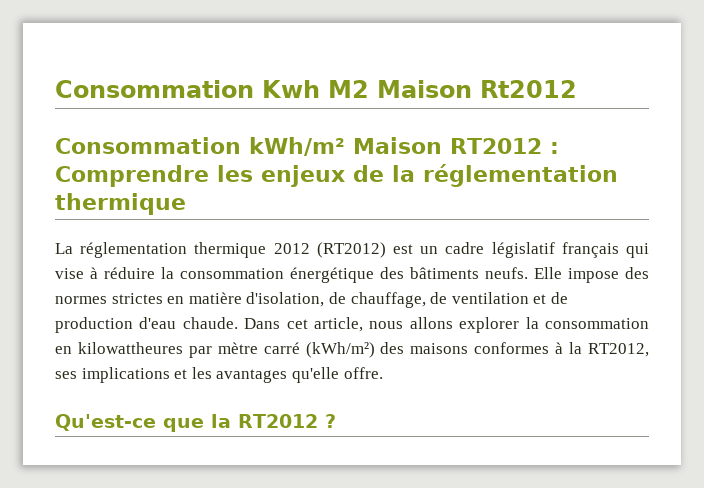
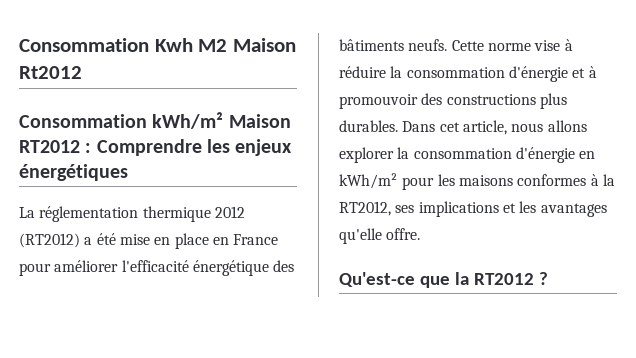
[353,164,618,187] [55,193,186,215] de la réglementation thermique -> [19,164,128,181] énergétiques
[392,242,649,258] est un cadre législatif français qui -> [84,233,279,249] [19,260,295,276] [339,39,531,51] a été mise en place en France pour améliorer l'efficacité énergétique des bâtiments neufs. Cette norme
[290,267,649,283] [55,292,568,308] [55,317,238,333] énergétique des bâtiments neufs. Elle impose des normes strictes en matière d'isolation, de chauffage, de ventilation et de production d'eau chaude. -> [508,66,597,82] [339,93,567,109] [339,120,398,132] d'énergie et à promouvoir des constructions plus durables.
[55,342,405,358] en kilowattheures par mètre carré (kWh/m²) des -> [515,147,596,163] [339,173,455,190] d'énergie en kWh/m² pour les

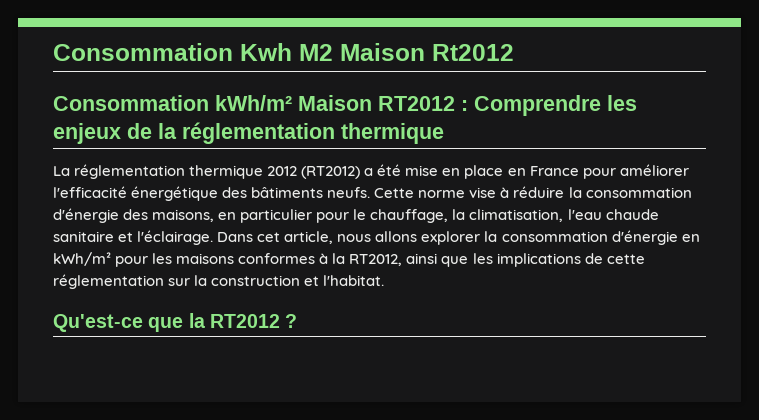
[19,164,128,181] énergétiques -> [127,122,444,144] de la réglementation thermique
[572,66,597,78] [339,93,567,109] [339,120,398,132] et à promouvoir des constructions plus durables. -> [123,209,659,223] [53,230,214,245] des maisons, en particulier pour le chauffage, la climatisation, l'eau chaude sanitaire et l'éclairage.
[395,201,607,217] [339,228,421,244] ses implications et les avantages qu'elle offre. -> [406,253,645,267] [53,274,385,289] ainsi que les implications de cette réglementation sur la construction et l'habitat.

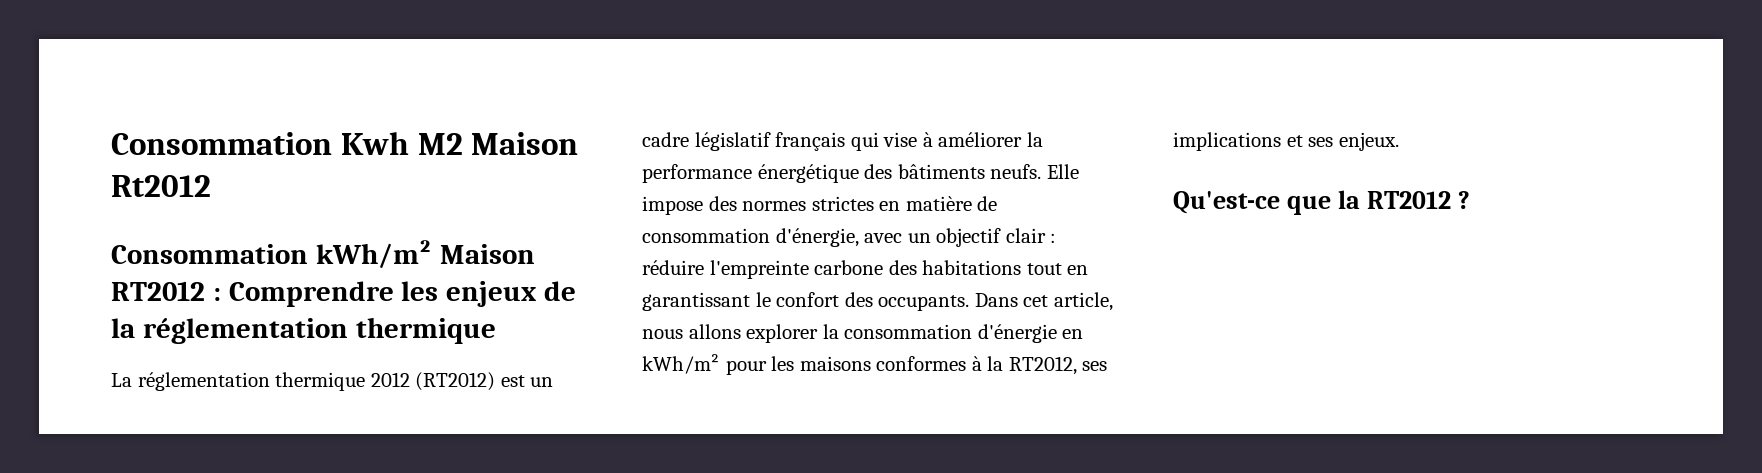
[364,164,689,179] [53,186,692,201] [53,208,659,223] [53,230,214,245] a été mise en place en France pour améliorer l'efficacité énergétique des bâtiments neufs. Cette norme vise à réduire la consommation d'énergie des maisons, en particulier pour le chauffage, la climatisation, l'eau chaude sanitaire et l'éclairage. -> [500,375,554,387] [642,132,1043,151] [642,164,1079,183] [642,196,998,215] [642,228,1057,247] [642,260,1089,279] [642,292,970,311] est un cadre législatif français qui vise à améliorer la performance énergétique des bâtiments neufs. Elle impose des normes strictes en matière de consommation d'énergie, avec un objectif clair : réduire l'empreinte carbone des habitations tout en garantissant le confort des occupants.
[406,253,645,267] [53,274,385,289] ainsi que les implications de cette réglementation sur la construction et l'habitat. -> [1082,361,1108,371] [1173,132,1399,151] ses implications et ses enjeux.

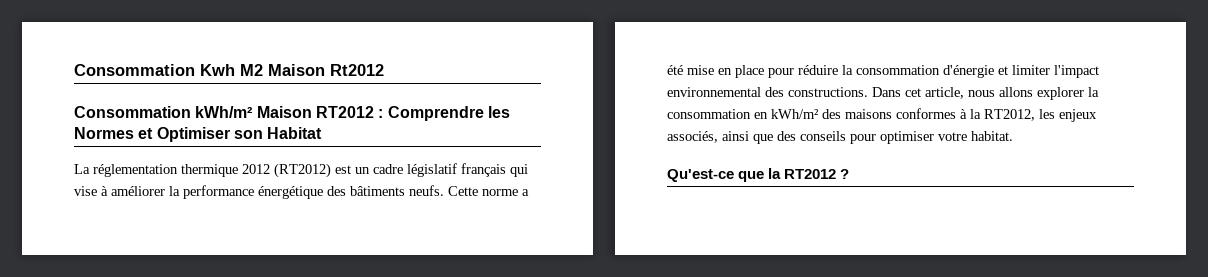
[446,281,577,307] [111,317,496,344] enjeux de la réglementation thermique -> [74,127,323,142] Normes et Optimiser son Habitat
[1046,164,1079,179] [642,196,998,215] [642,228,1057,247] [642,260,1089,279] [642,292,970,311] Elle impose des normes strictes en matière de consommation d'énergie, avec un objectif clair : réduire l'empreinte carbone des habitations tout en garantissant le confort des occupants. -> [448,186,529,196] [667,65,1099,78] [667,87,868,97] Cette norme a été mise en place pour réduire la consommation d'énergie et limiter l'impact environnemental des constructions.
[977,324,1057,343] d'énergie -> (751, 114) none
[725,356,795,375] pour les -> [822,109,841,119] des
[1082,361,1108,371] [1173,132,1399,151] ses implications et ses enjeux. -> [1039,109,1097,122] [667,131,1013,144] les enjeux associés, ainsi que des conseils pour optimiser votre habitat.

